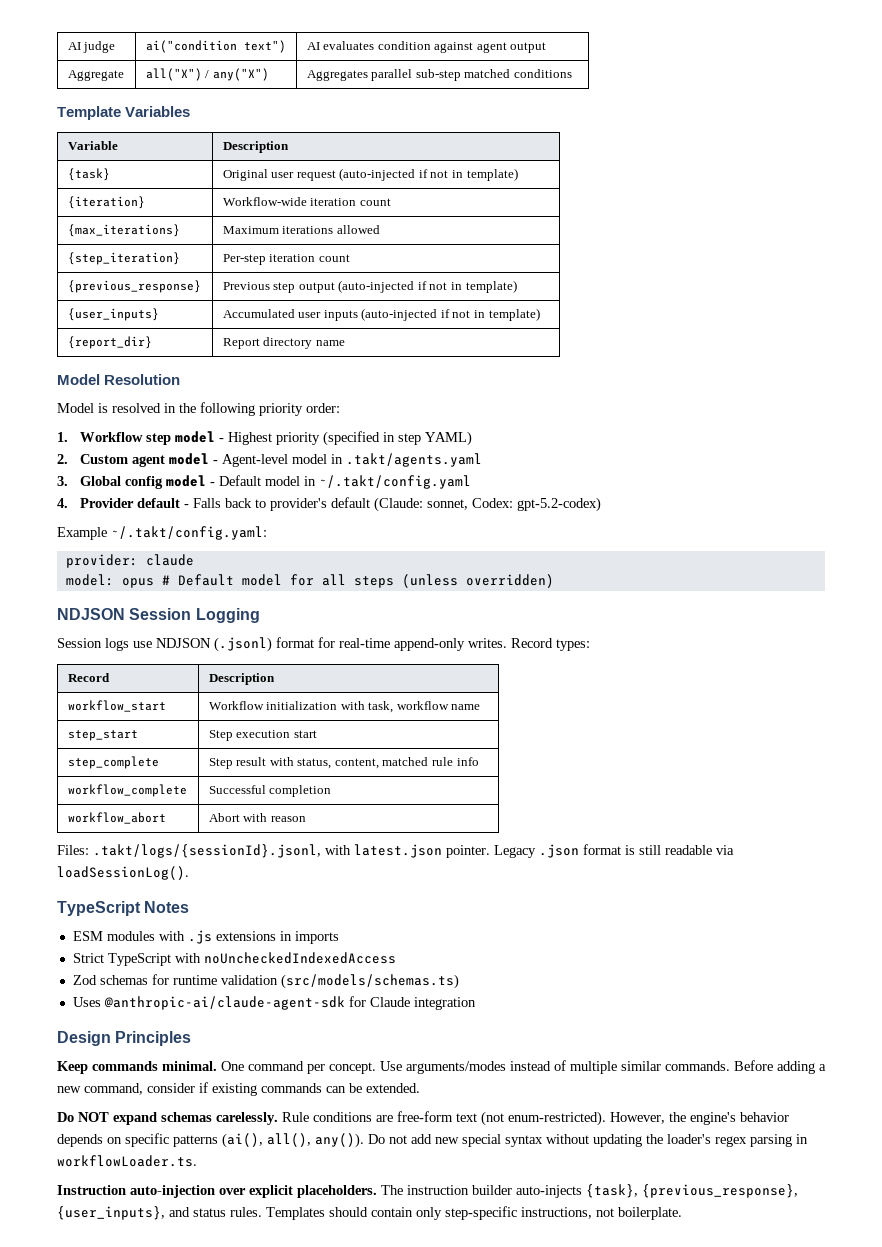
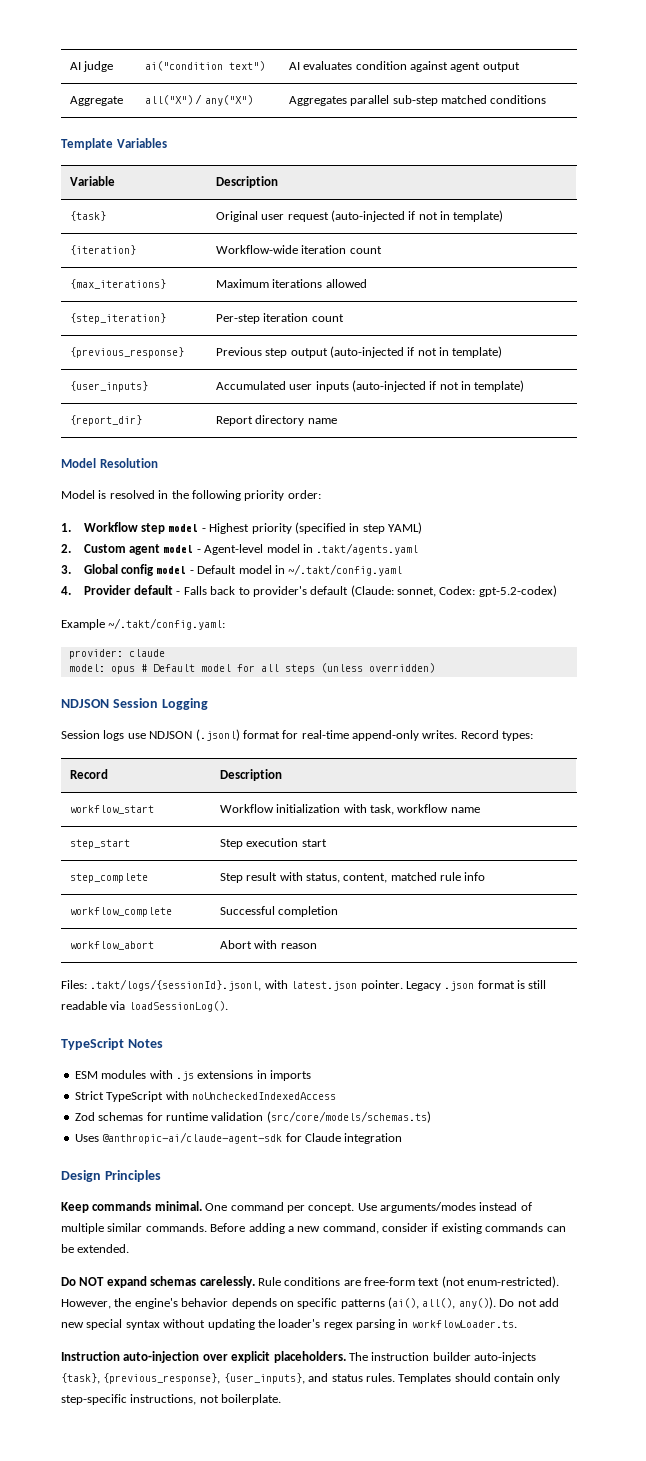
[280,974,459,989] (src/models/schemas.ts) -> [266,1111,431,1123] (src/core/models/schemas.ts)

